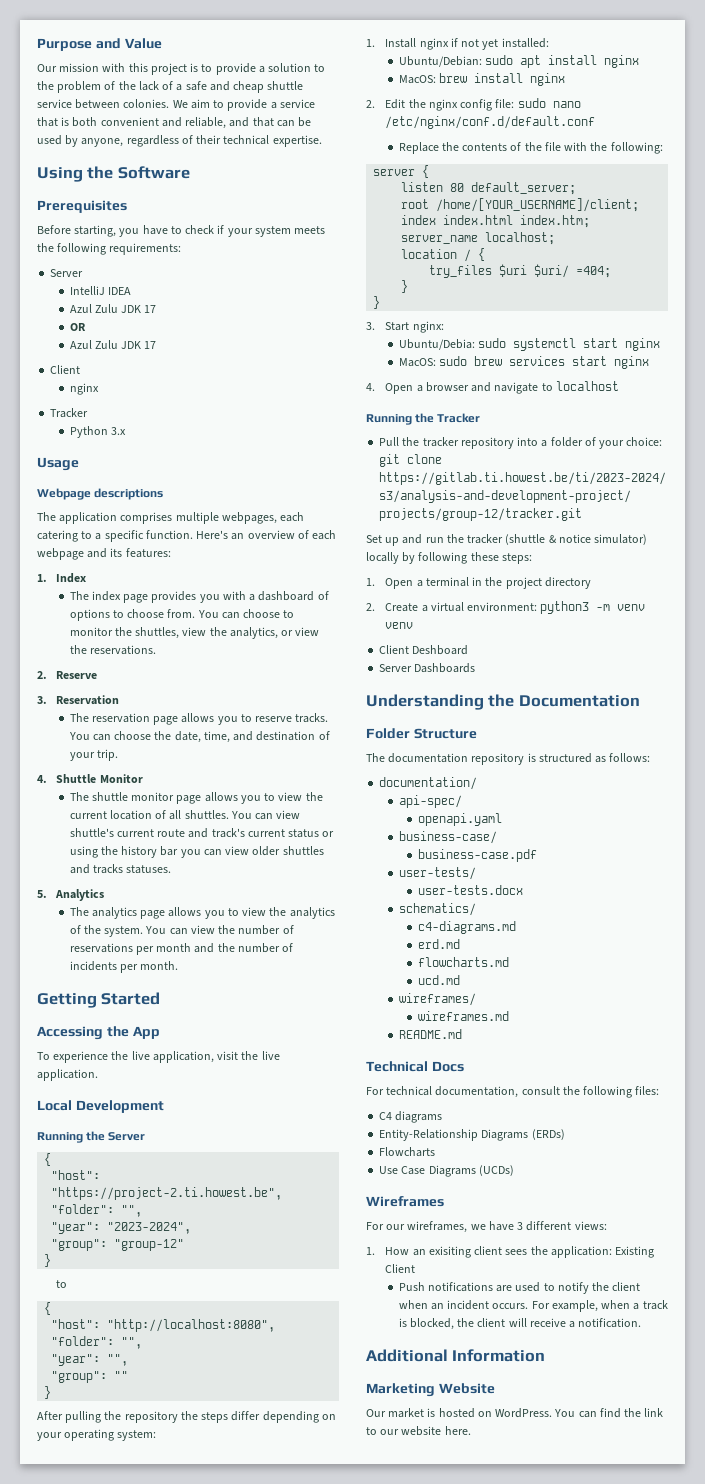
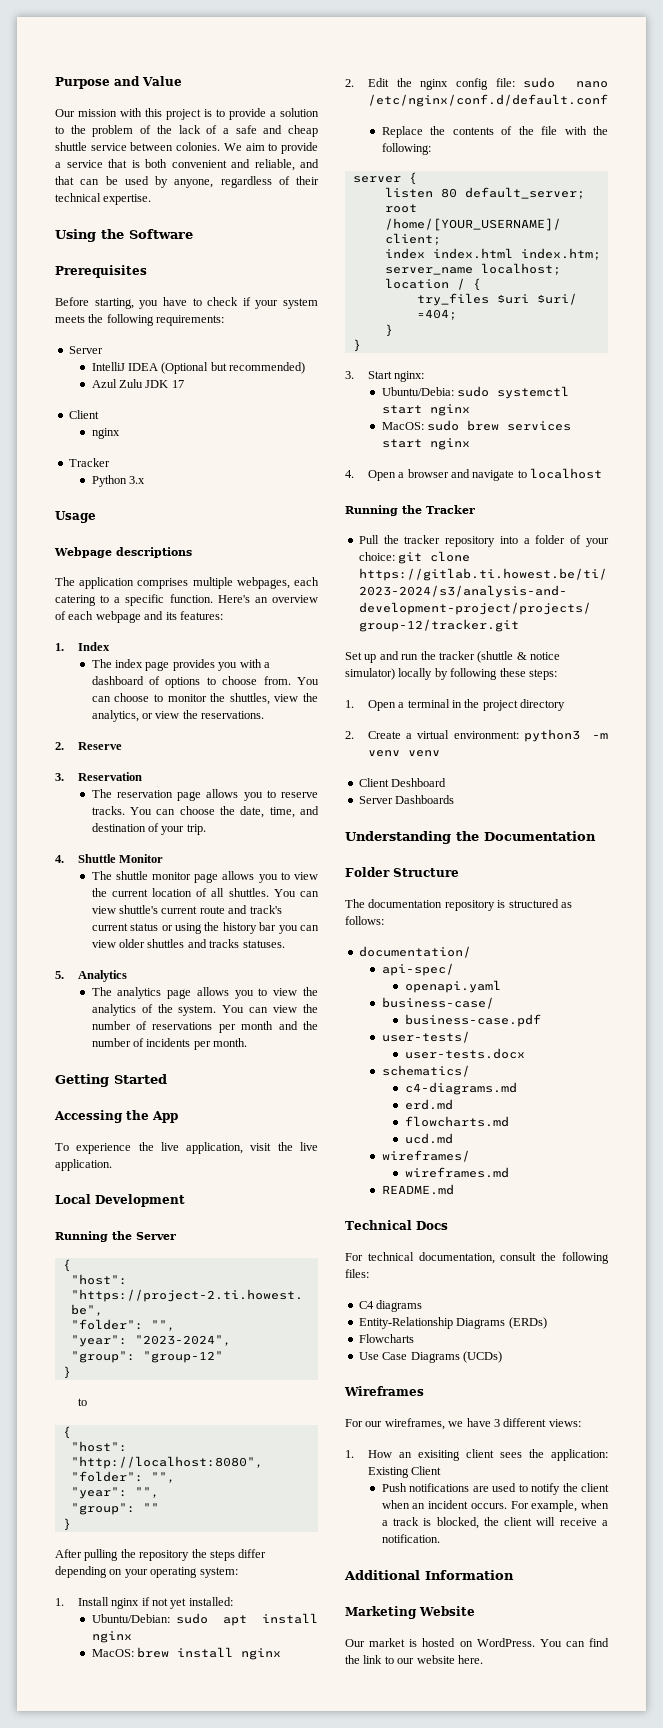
[69,304,157,313] [69,323,86,331] // Azul Zulu JDK 17 // OR -> [161,362,306,374] (Optional but recommended)

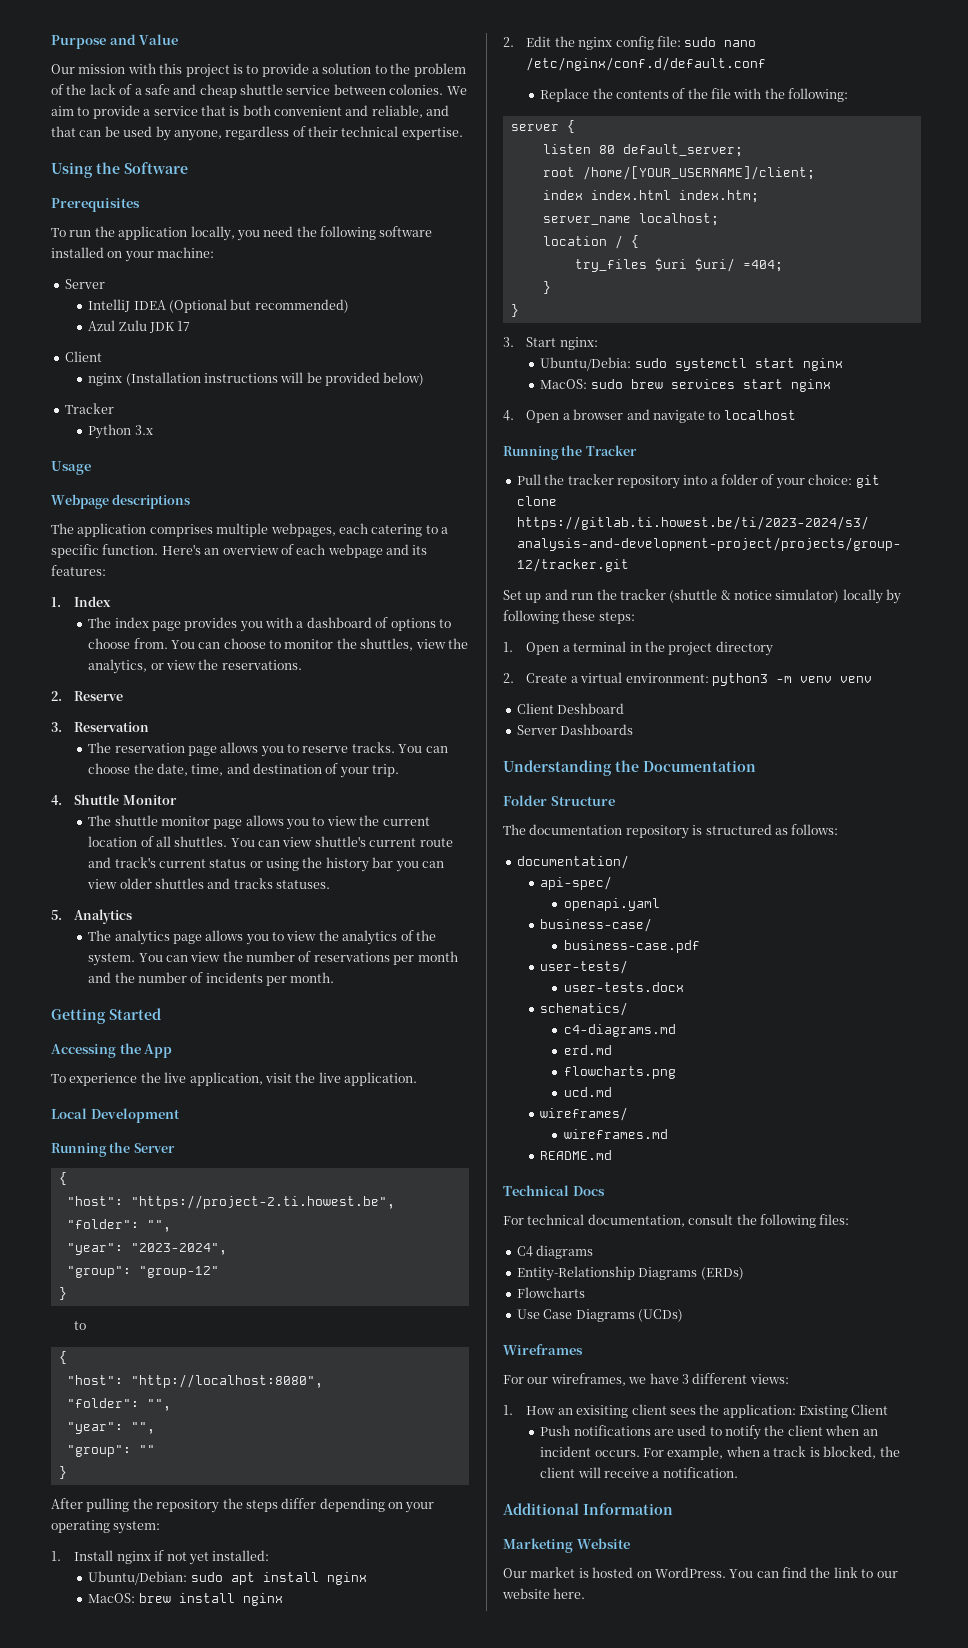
[55,297,318,309] [55,314,225,326] Before starting, you have to check if your system meets the following requirements: -> [51,226,433,241] [51,247,215,262] To run the application locally, you need the following software installed on your machine:
(120, 433) none -> [125,372,425,386] (Installation instructions will be provided below)
[404,1116,509,1127] flowcharts.md -> [563,1066,676,1079] flowcharts.png

